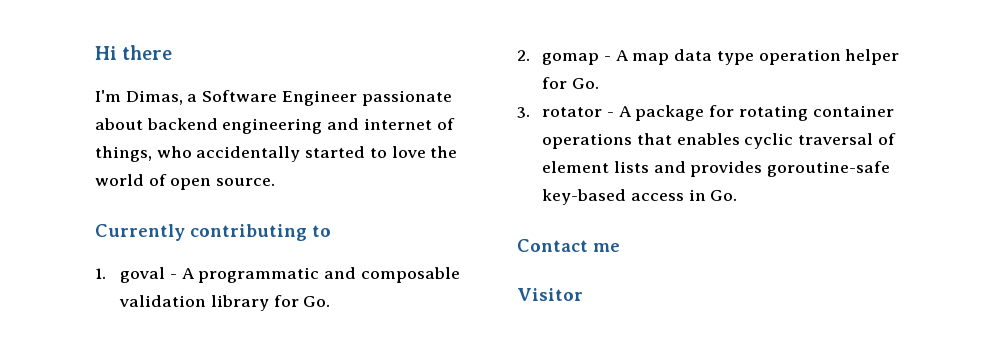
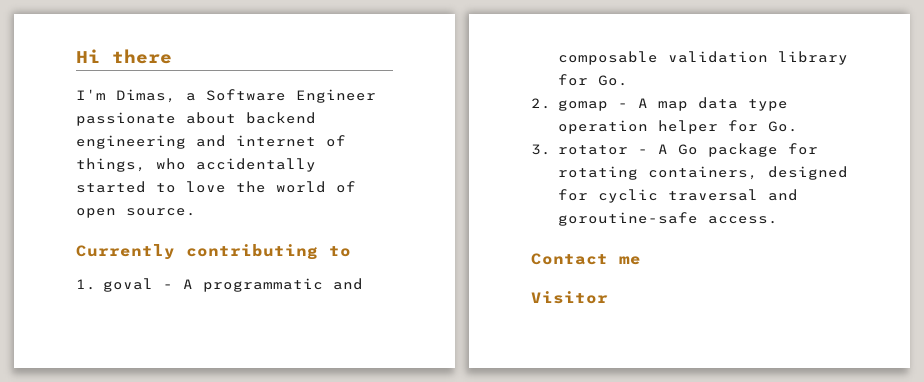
(632, 111) none -> [677,144,698,155] Go
[812,105,894,117] [542,133,896,149] [542,161,891,177] [542,189,738,205] container operations that enables cyclic traversal of element lists and provides goroutine-safe key-based access in Go. -> [647,166,848,180] [557,189,798,203] [557,212,778,226] containers, designed for cyclic traversal and goroutine-safe access.

